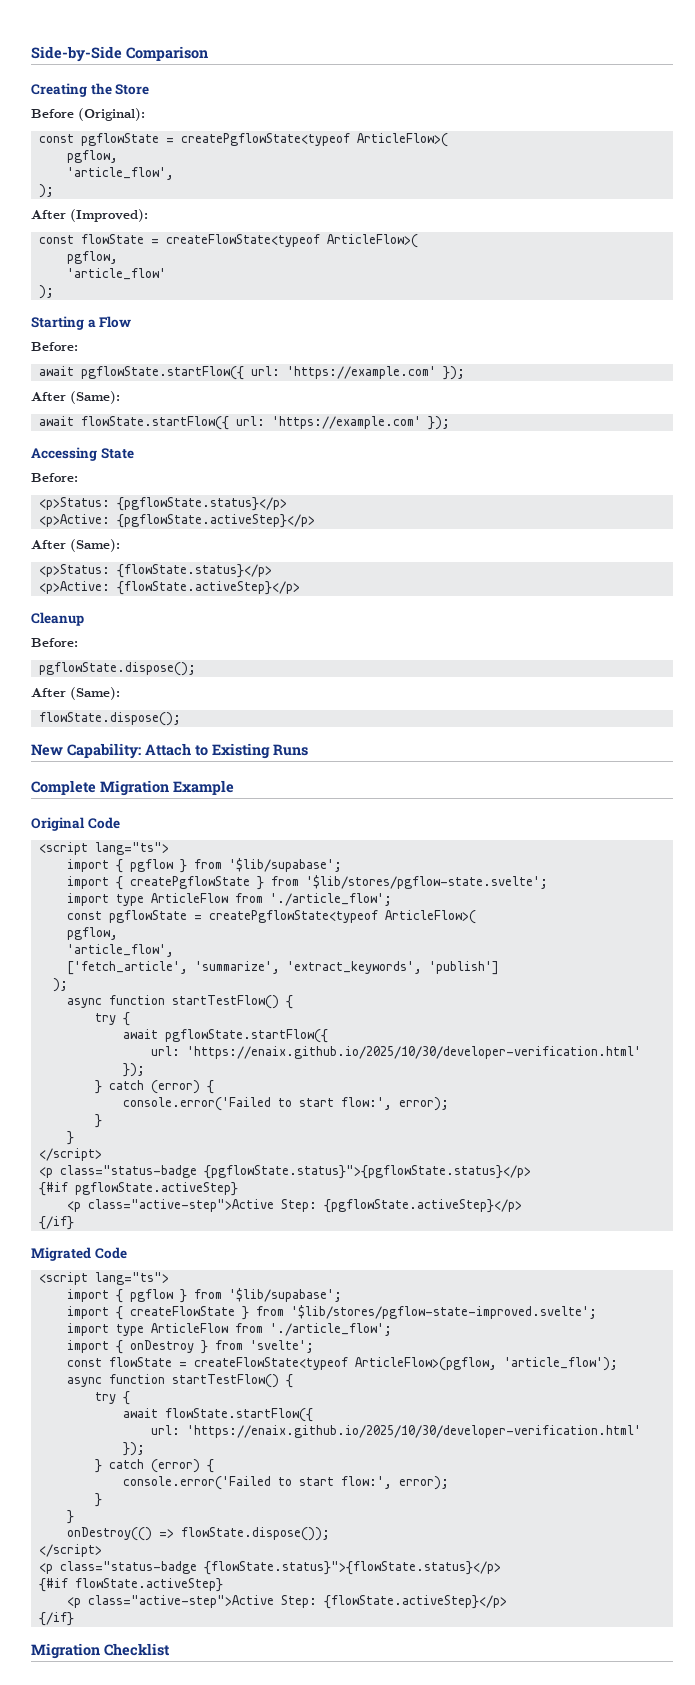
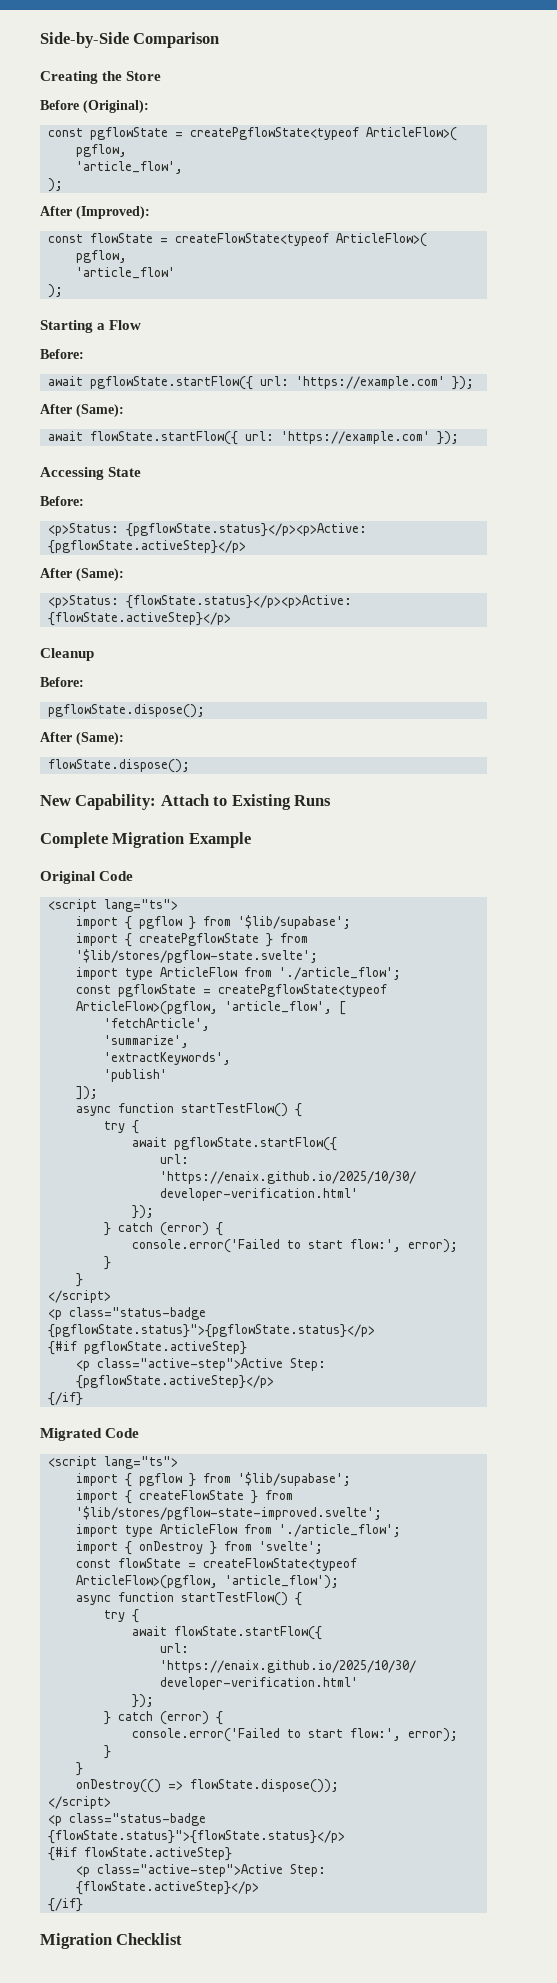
[116,497,287,511] [38,514,110,527] {pgflowState.status}</p> // <p>Active: -> [126,523,368,537] {pgflowState.status}</p><p>Active:
[116,564,272,578] [38,581,110,594] {flowState.status}</p> // <p>Active: -> [126,595,353,609] {flowState.status}</p><p>Active:
[384,910,476,924] [66,927,118,940] [66,944,174,957] [66,961,499,975] [52,978,68,992] ArticleFlow>( // pgflow, // 'article_flow', // ['fetch_article', 'summarize', 'extract_keywords', 'publish'] // ); -> [76,1001,347,1015] [104,1018,211,1031] [104,1035,190,1048] [104,1052,232,1065] [104,1069,168,1082] [76,1086,99,1100] ArticleFlow>(pgflow, 'article_flow', [ // 'fetchArticle', // 'summarize', // 'extractKeywords', // 'publish' // ]);

